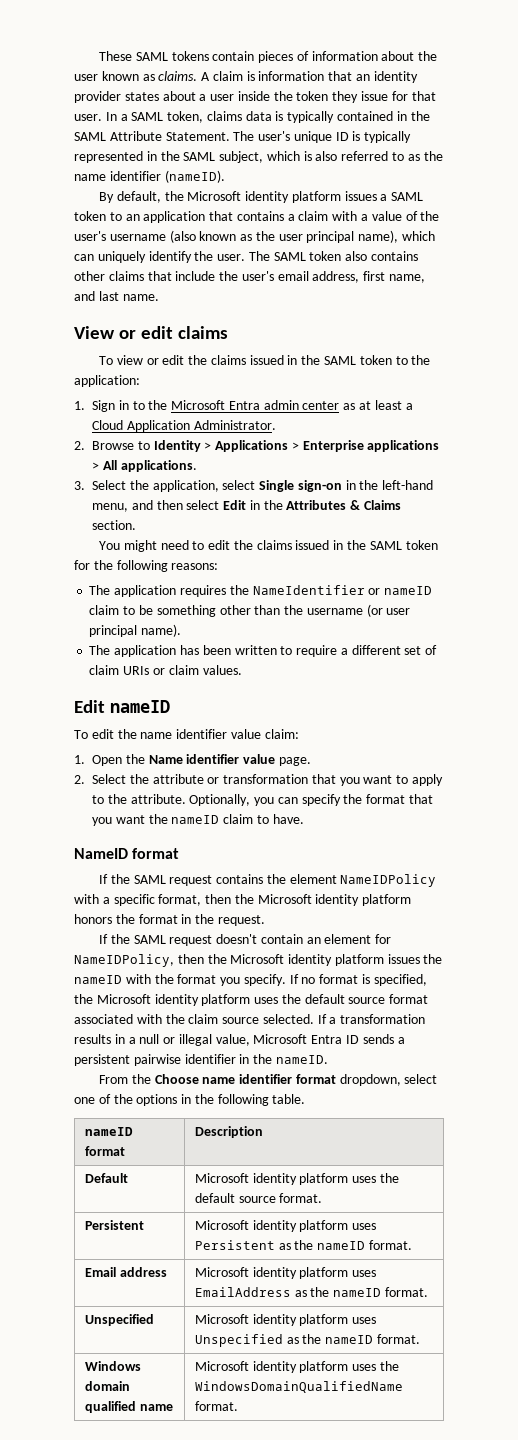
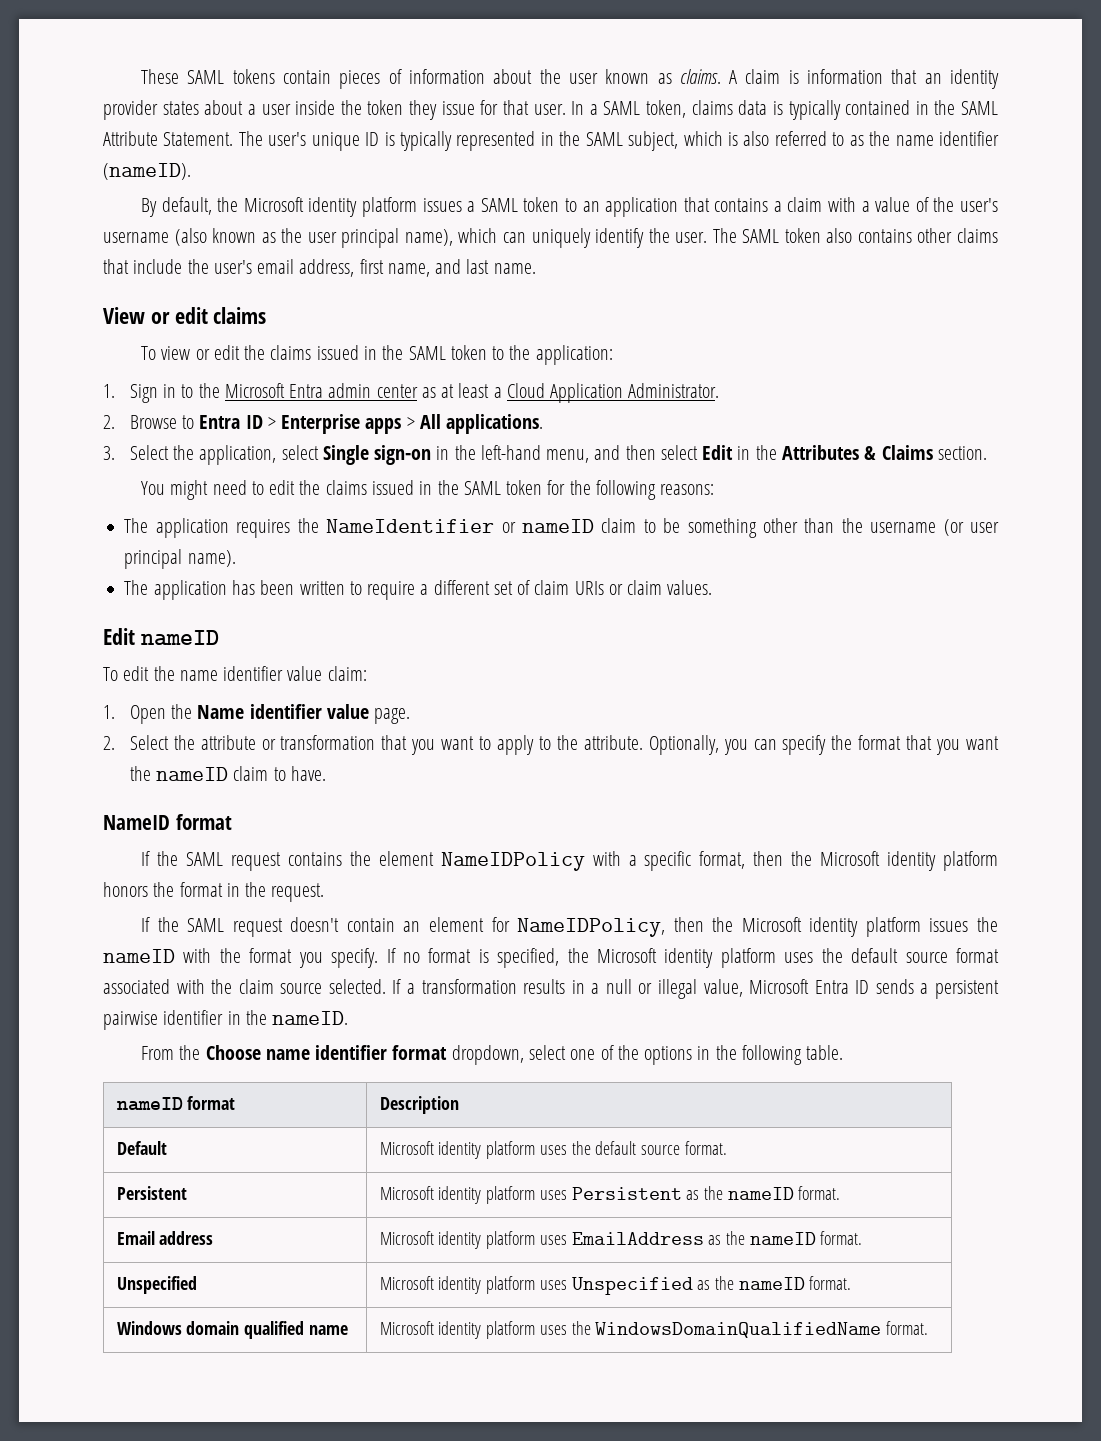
[153,440,289,452] Identity > Applications -> [199,415,263,429] Entra ID
[367,440,440,452] applications -> [365,418,402,434] apps

